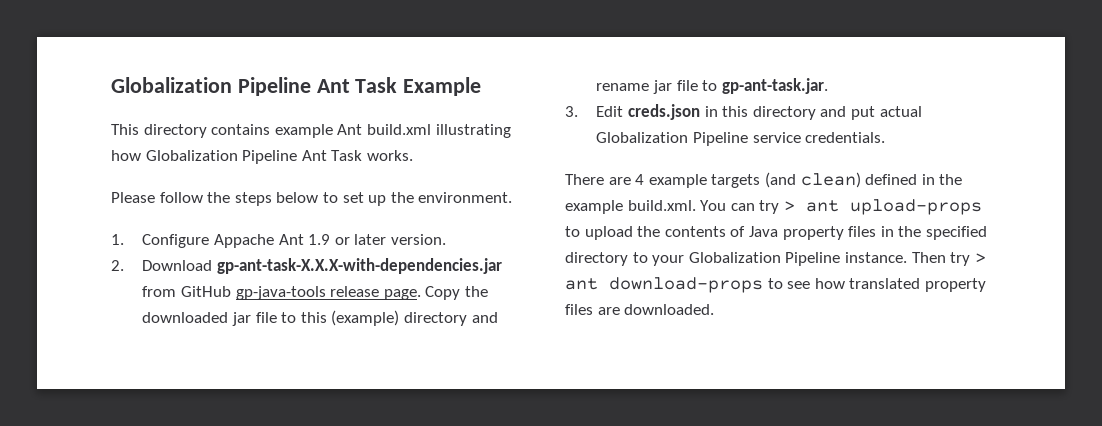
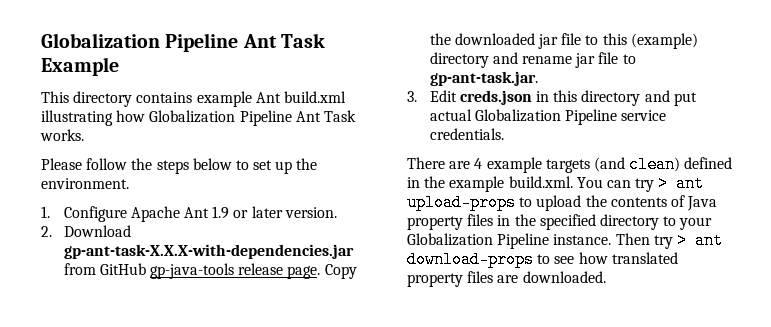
[213,234,274,248] Appache -> [130,206,180,222] Apache

